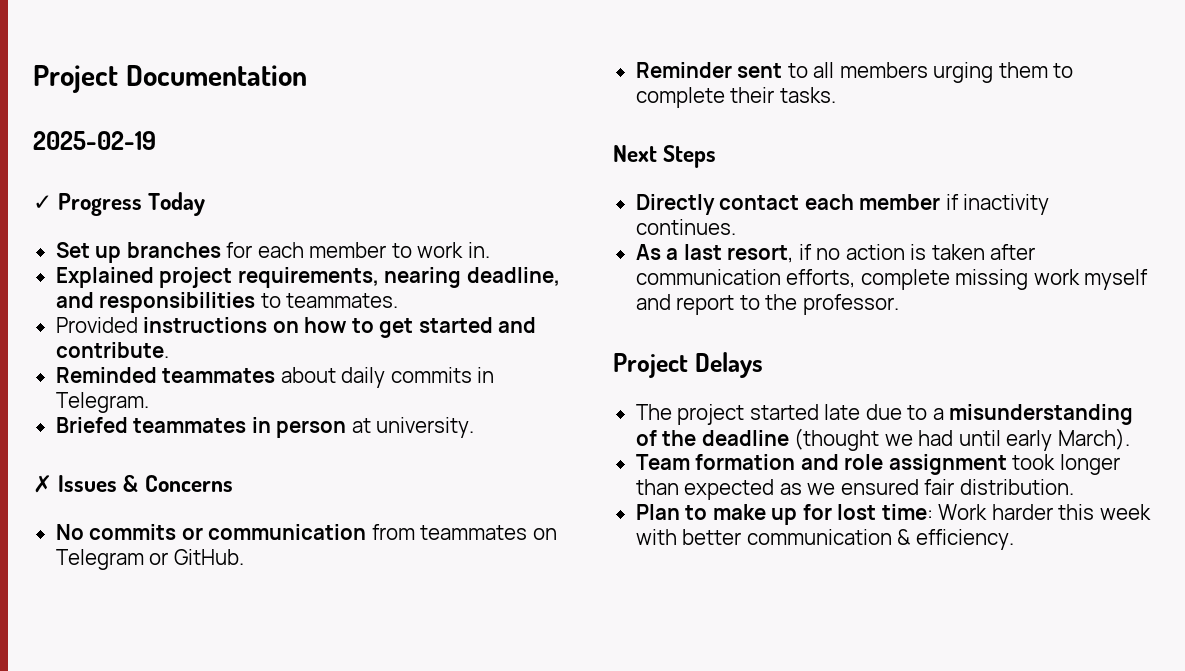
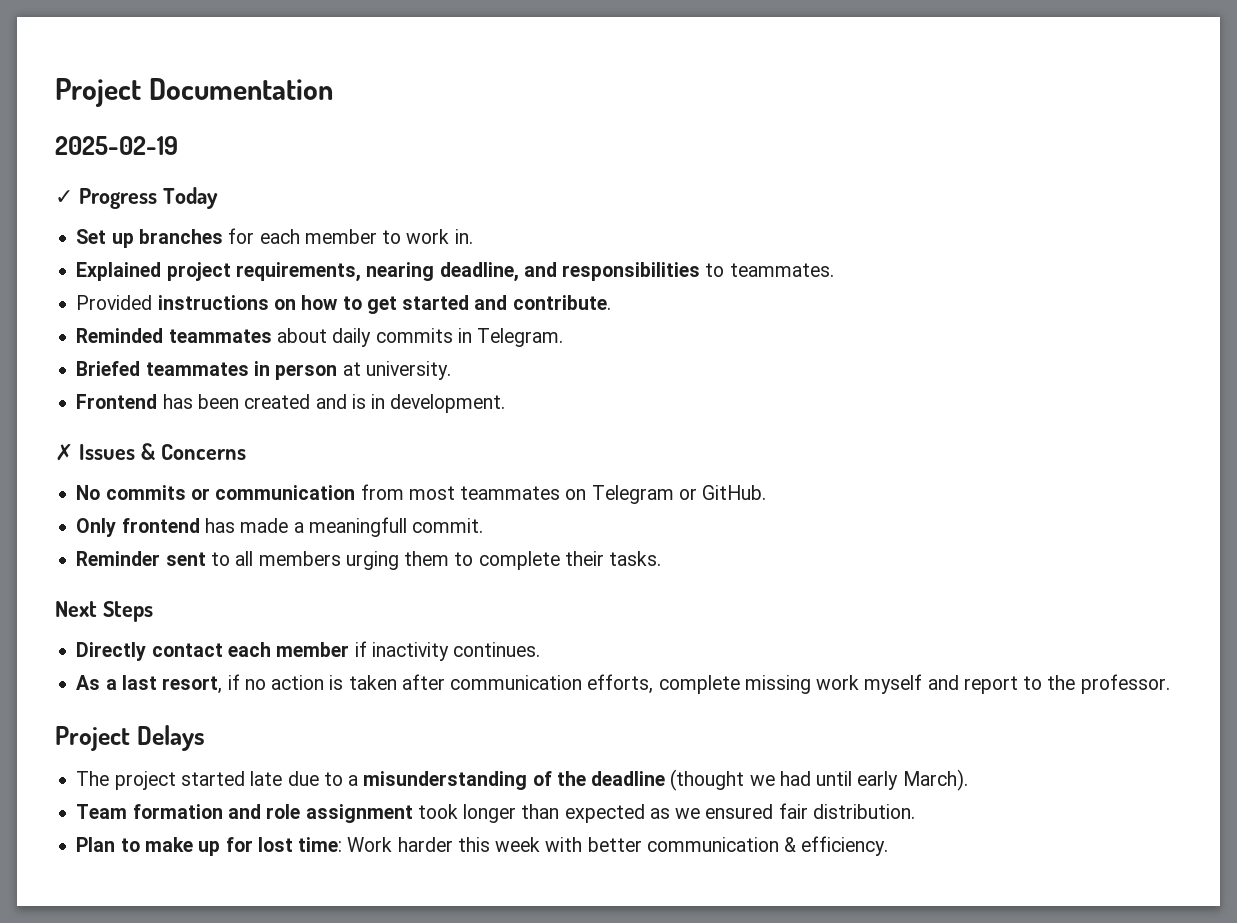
(475, 427) none -> [76,394,506,413] // Frontend has been created and is in development.
(415, 532) none -> [408,486,455,500] most
(244, 557) none -> [76,517,484,537] // Only frontend has made a meaningfull commit.

